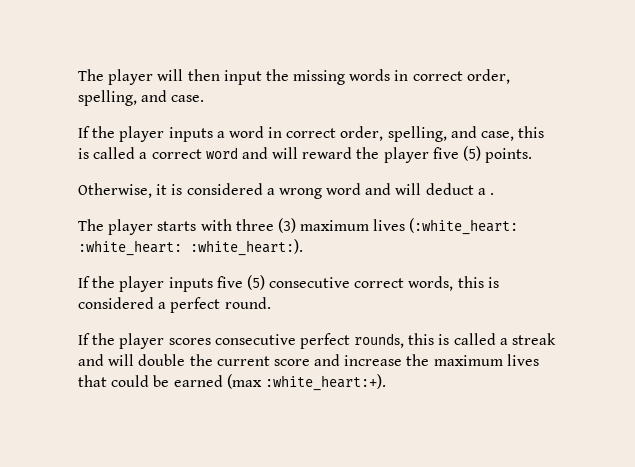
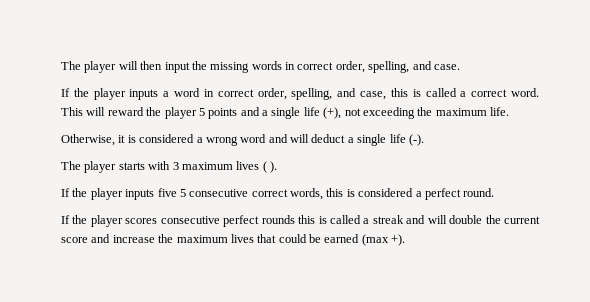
[205,147,268,159] word and -> [510,88,539,97] [61,107,83,116] word. This
[432,146,533,163] five (5) points. -> [198,107,509,119] 5 points and a single life (+), not exceeding the maximum life.
[490,193,495,195] . -> [357,134,424,146] single life (-).
[235,218,519,235] [78,239,303,256] three (3) maximum lives (:white_heart: :white_heart: :white_heart:). -> [172,161,277,173] 3 maximum lives ( ).
[246,275,265,290] (5) -> [179,189,186,197] 5
[354,333,405,348] rounds, -> [261,215,295,224] rounds
[264,374,386,391] :white_heart:+). -> [391,234,406,246] +).

